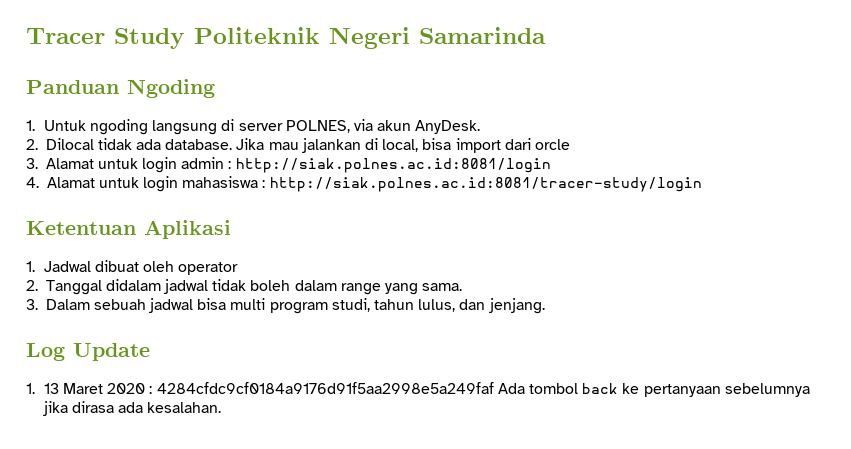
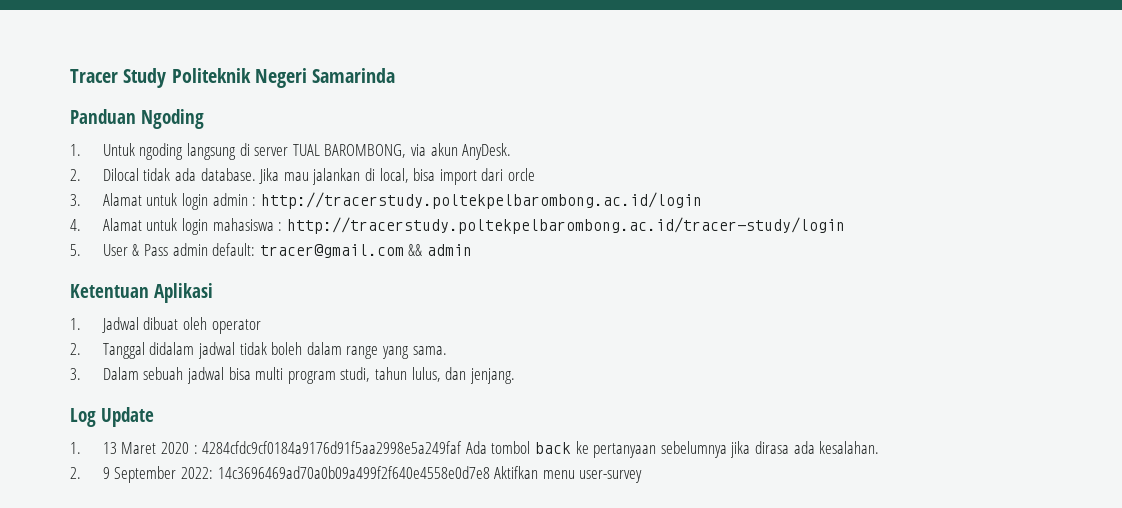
[285,120,350,133] POLNES, -> [292,144,407,158] TUAL BAROMBONG,
[235,158,551,173] http://siak.polnes.ac.id:8081/login -> [260,192,702,209] http://tracerstudy.poltekpelbarombong.ac.id/login
[269,177,702,192] http://siak.polnes.ac.id:8081/tracer-study/login -> [286,217,845,234] [70,243,472,258] http://tracerstudy.poltekpelbarombong.ac.id/tracer-study/login // 5. User & Pass admin default: tracer@gmail.com && admin
(222, 407) none -> [70,466,643,483] // 2. 9 September 2022: 14c3696469ad70a0b09a499f2f640e4558e0d7e8 Aktifkan menu user-survey

